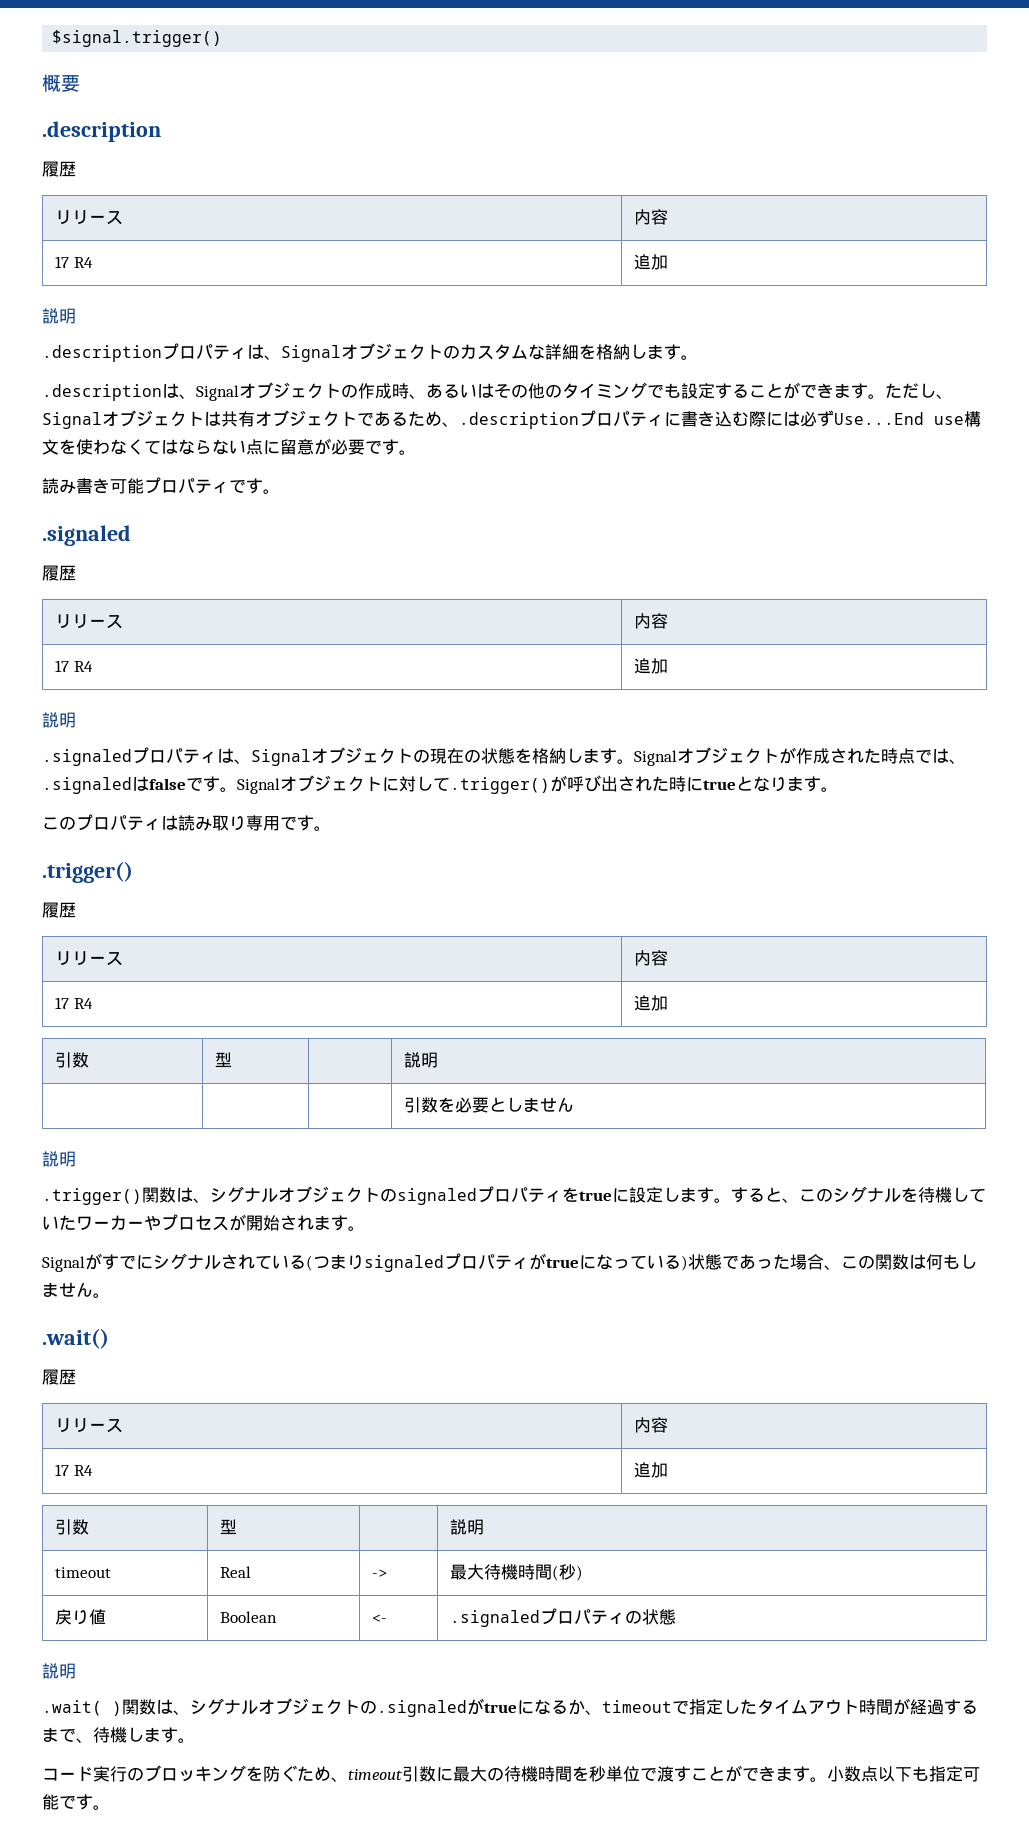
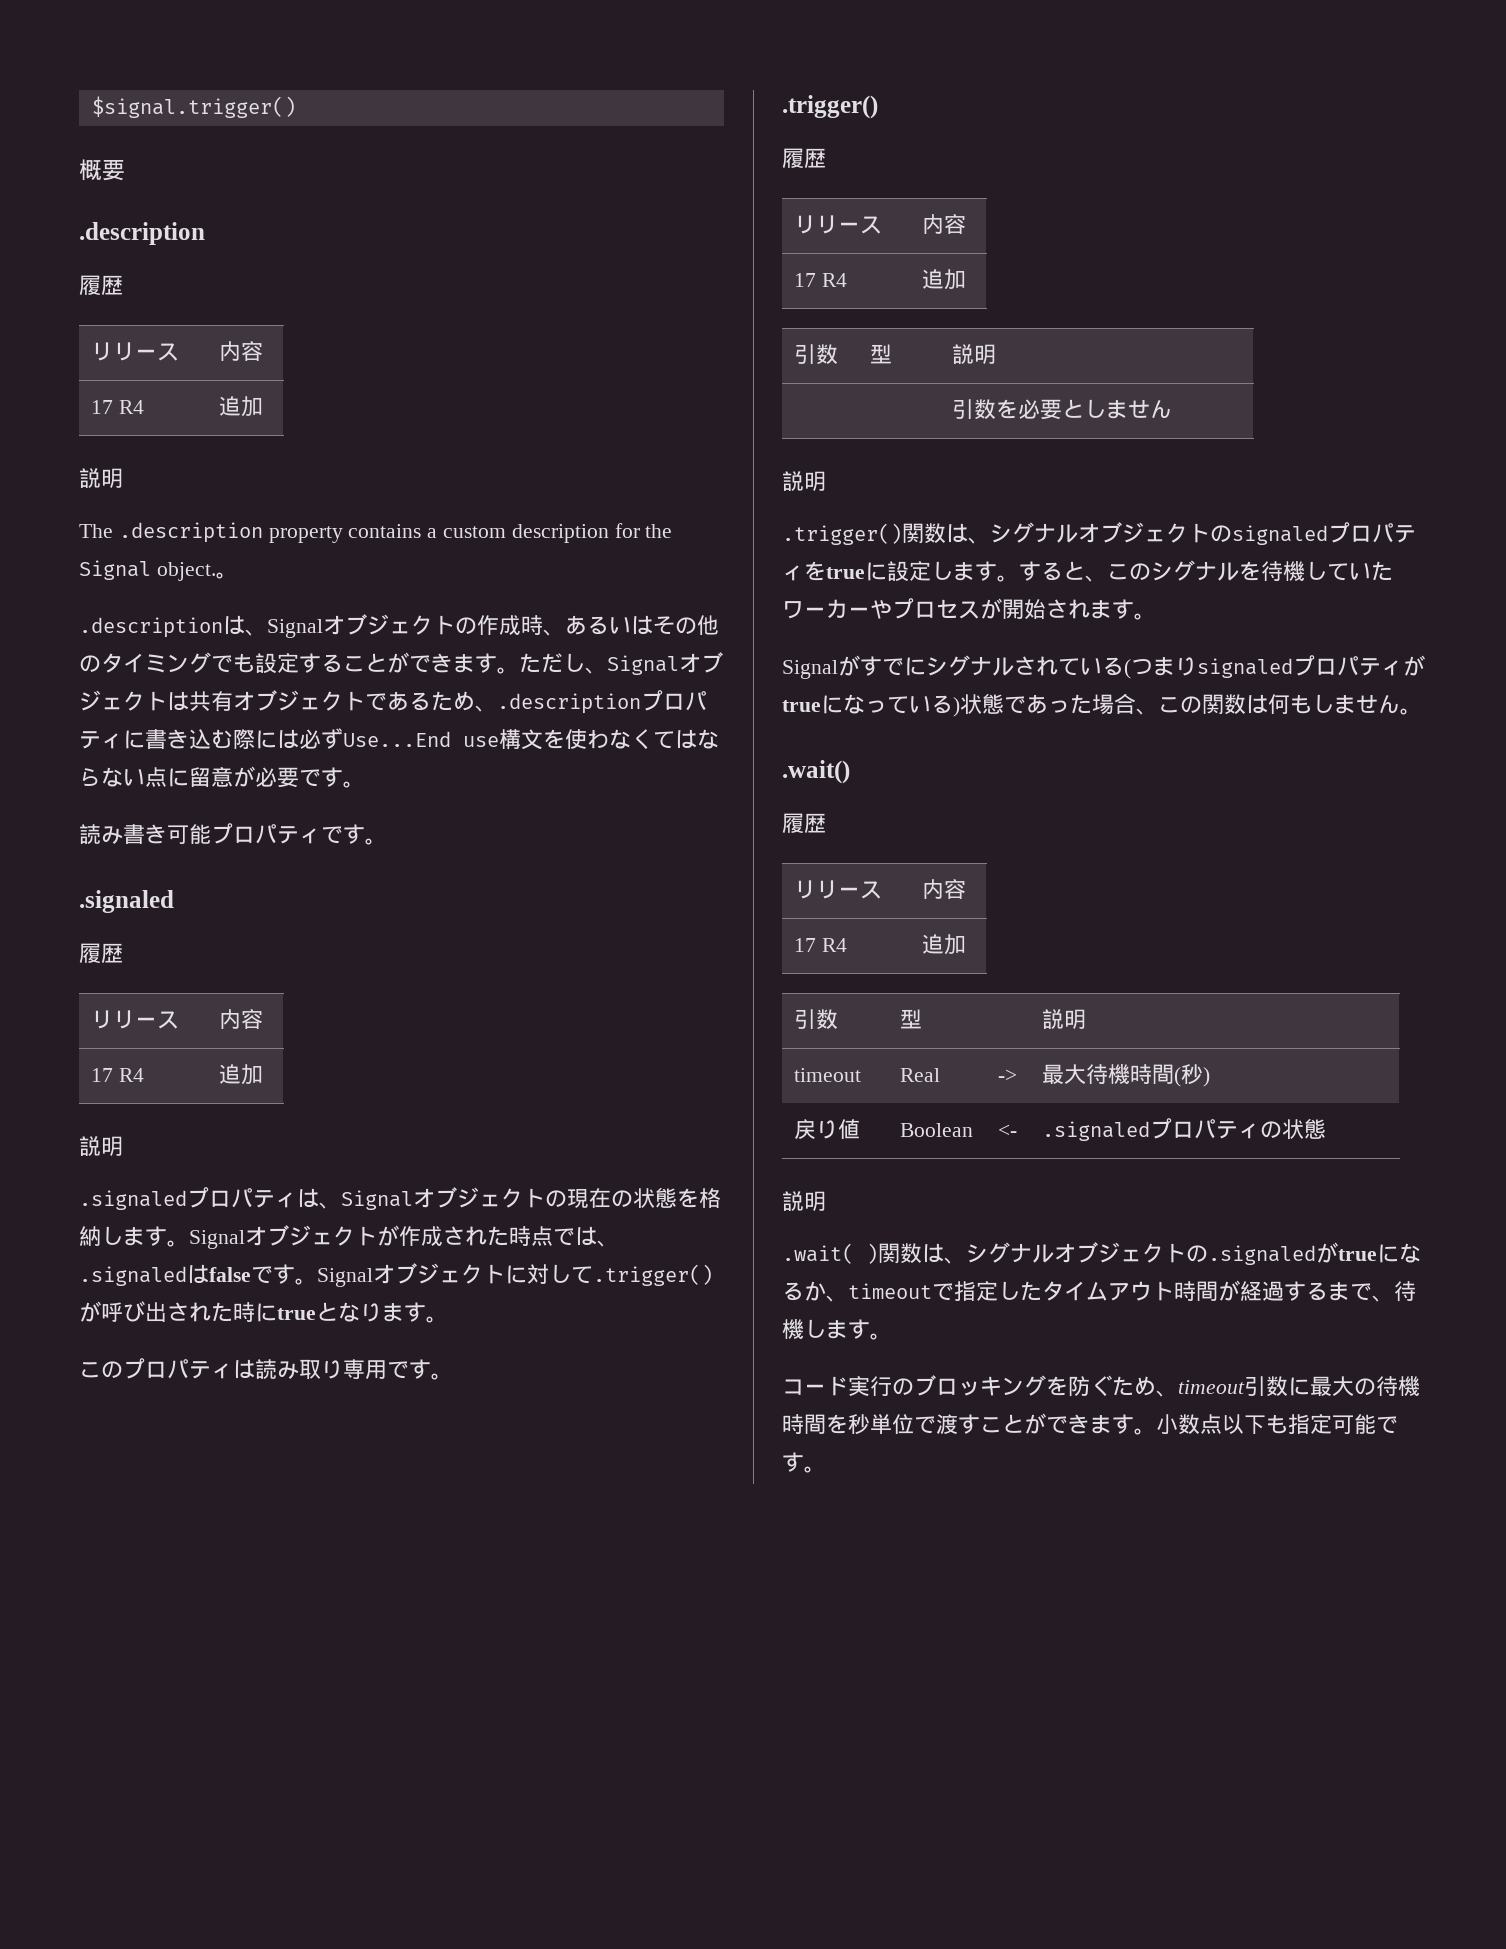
[42,343,681,362] .descriptionプロパティは、Signalオブジェクトのカスタムな詳細を格納します -> [79,522,673,543] [79,560,216,581] The .description property contains a custom description for the Signal object.

